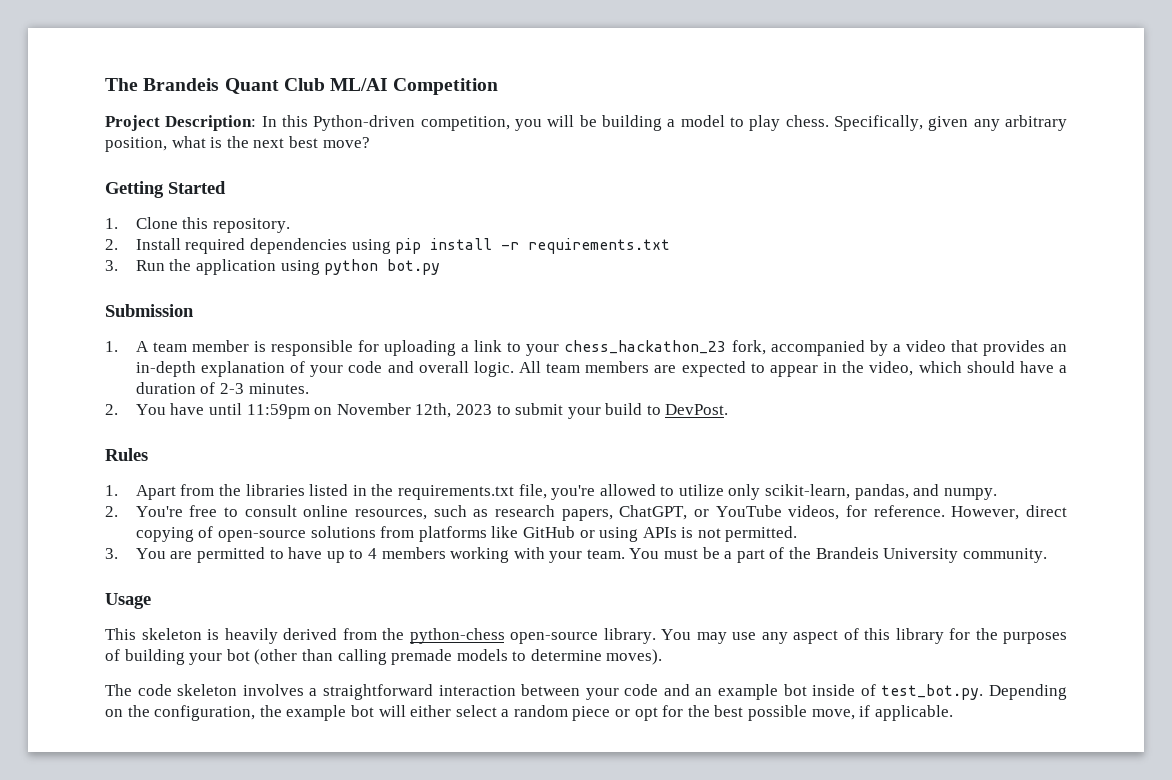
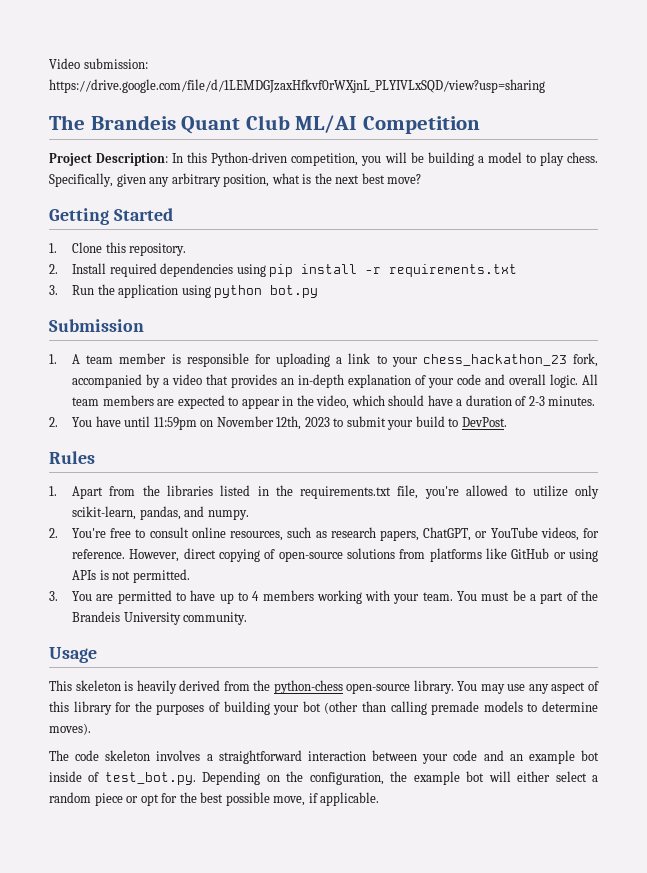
(105, 84) none -> [49,58,148,69] [49,79,545,93] Video submission: https://drive.google.com/file/d/1LEMDGJzaxHfkvf0rWXjnL_PLYIVLxSQD/view?usp=sharing //

